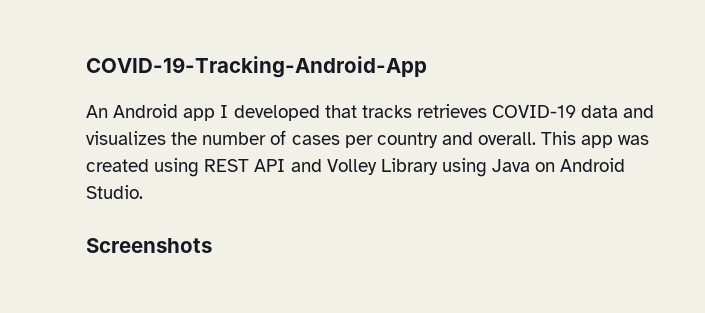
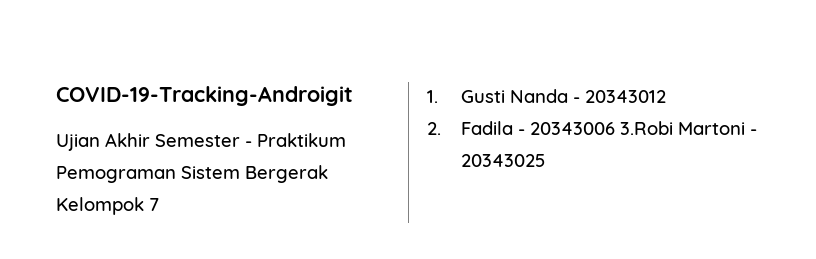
[86,56,427,78] [86,104,655,121] [86,130,650,148] [86,158,626,177] [86,185,143,199] [86,238,212,253] COVID-19-Tracking-Android-App // An Android app I developed that tracks retrieves COVID-19 data and visualizes the number of cases per country and overall. This app was created using REST API and Volley Library using Java on Android Studio. // Screenshots -> [56,86,353,106] [56,133,346,151] [56,165,328,183] [56,197,159,215] [427,89,667,103] [427,121,758,135] [461,154,546,167] COVID-19-Tracking-Androigit // Ujian Akhir Semester - Praktikum Pemograman Sistem Bergerak Kelompok 7 // 1. Gusti Nanda - 20343012 // 2. Fadila - 20343006 3.Robi Martoni - 20343025

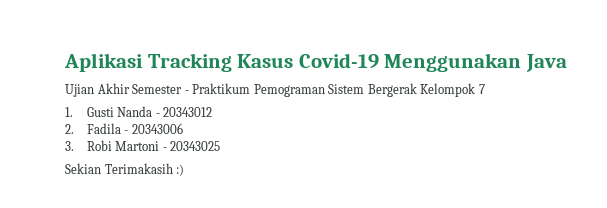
[56,86,353,106] COVID-19-Tracking-Androigit -> [64,53,567,72] Aplikasi Tracking Kasus Covid-19 Menggunakan Java
[620,121,674,135] 3.Robi -> [65,140,112,151] // 3. Robi
(546, 160) none -> [65,163,185,176] // Sekian Terimakasih :)

